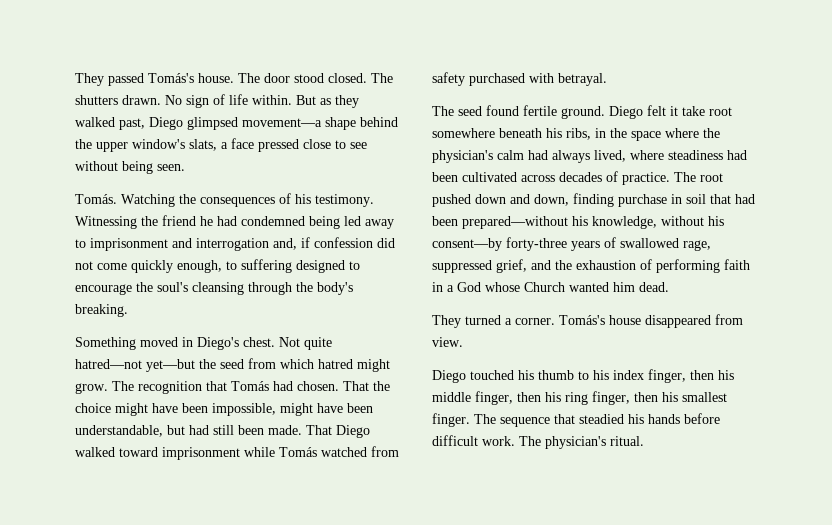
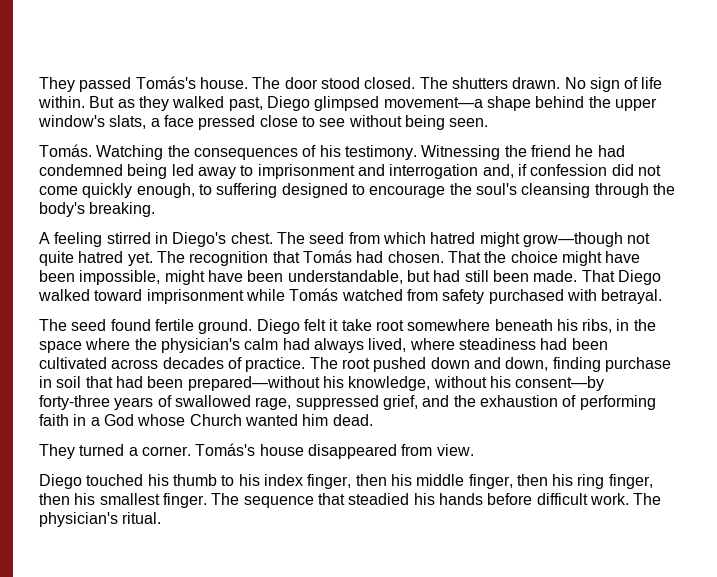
[75,337,332,350] [75,359,216,372] Something moved in Diego's chest. Not quite hatred—not yet—but the -> [39,232,305,247] A feeling stirred in Diego's chest. The
[75,383,108,394] grow. -> [522,232,651,247] [39,251,153,266] grow—though not quite hatred yet.

